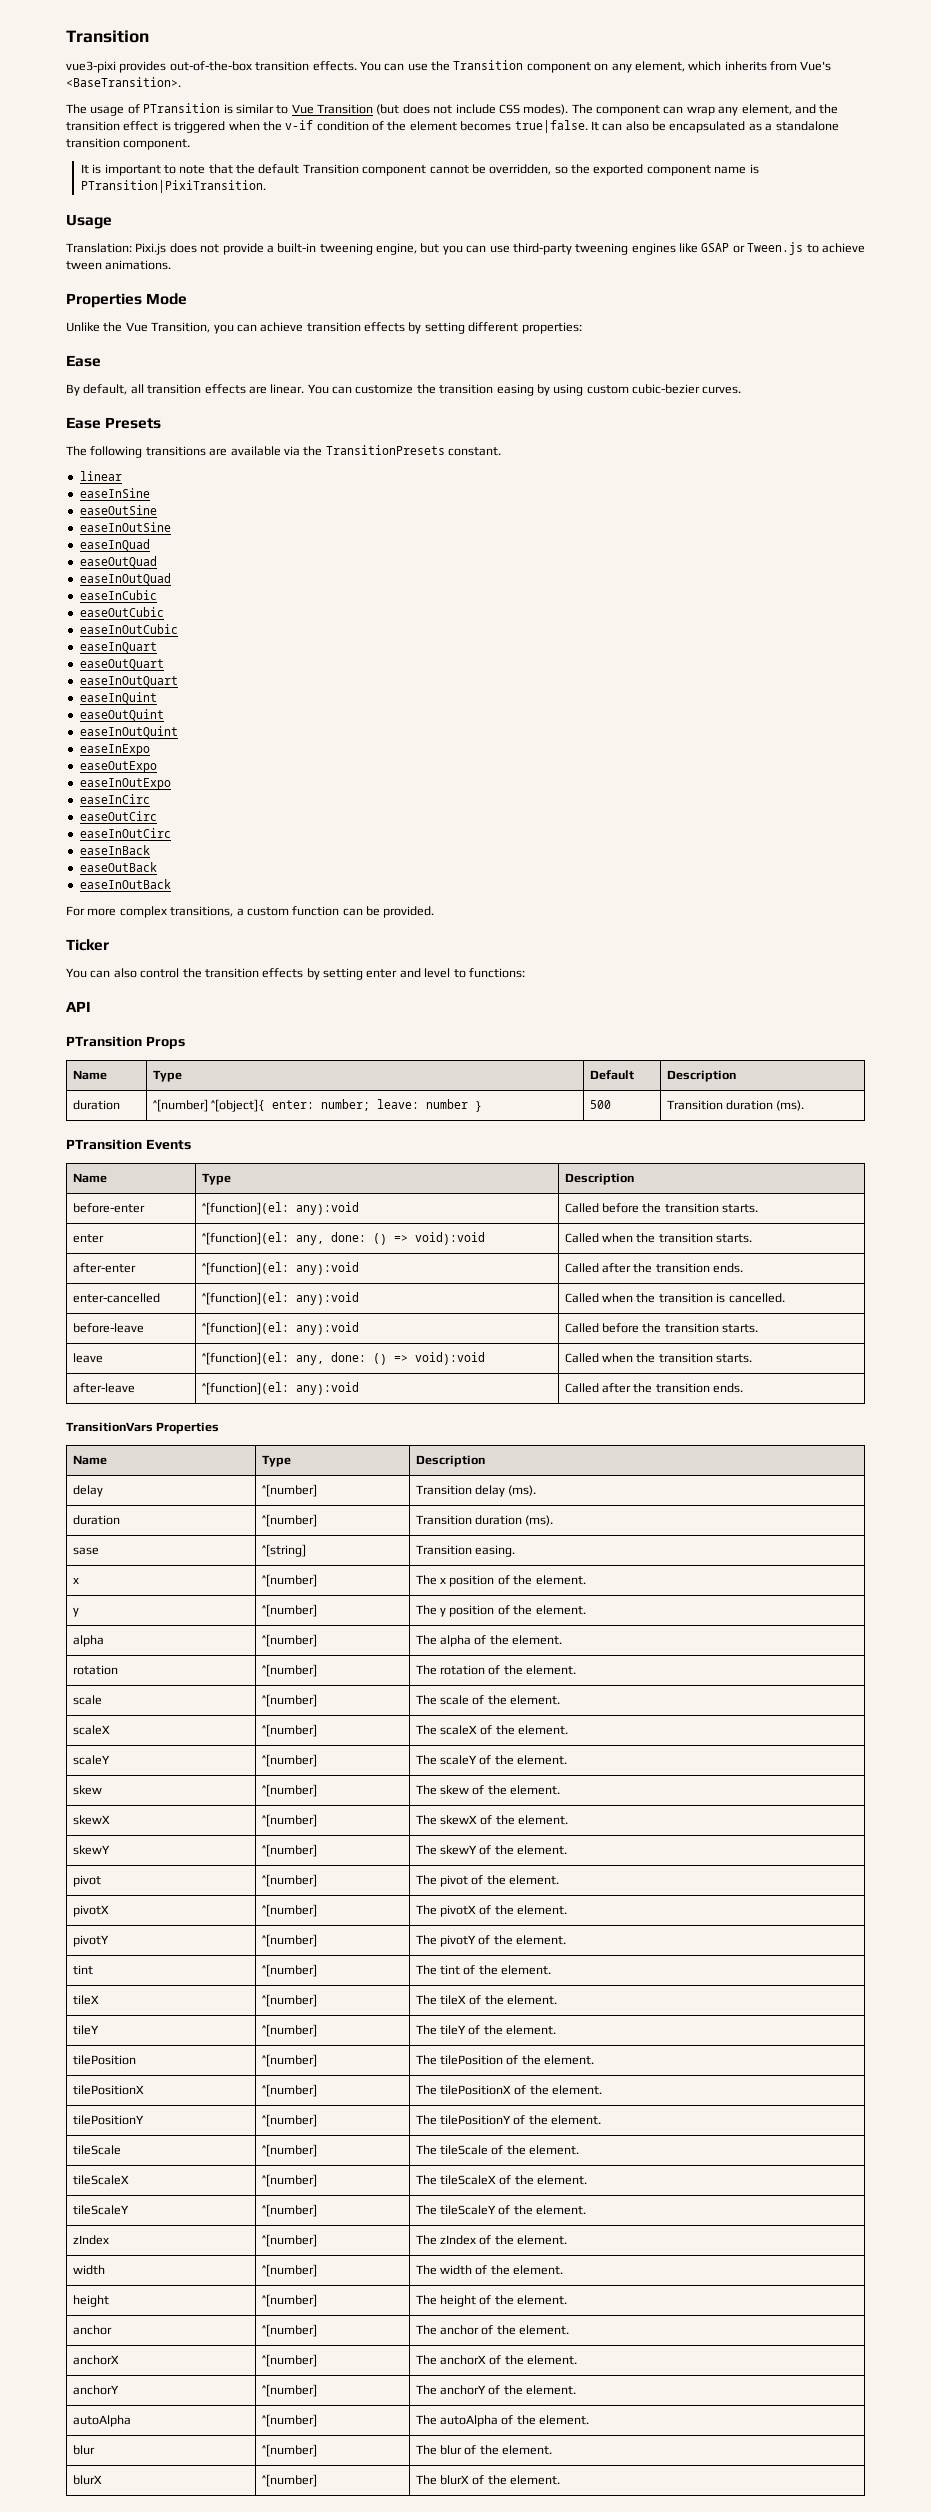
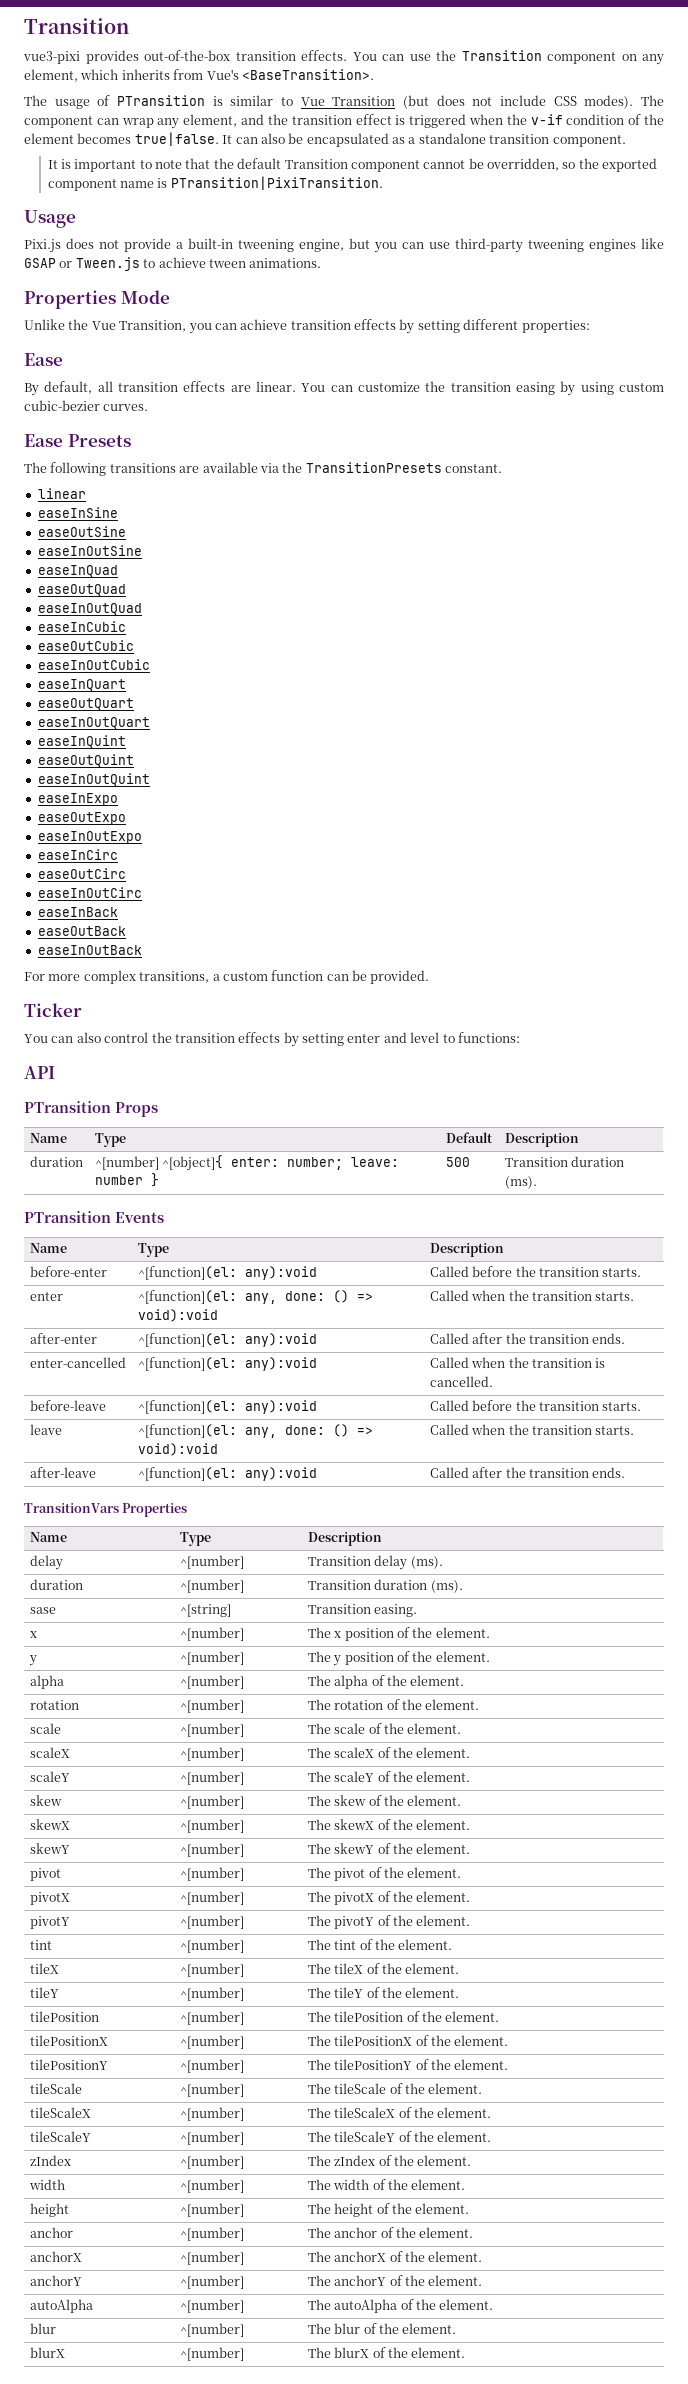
[66,243,132,253] Translation: -> (76, 219) none

